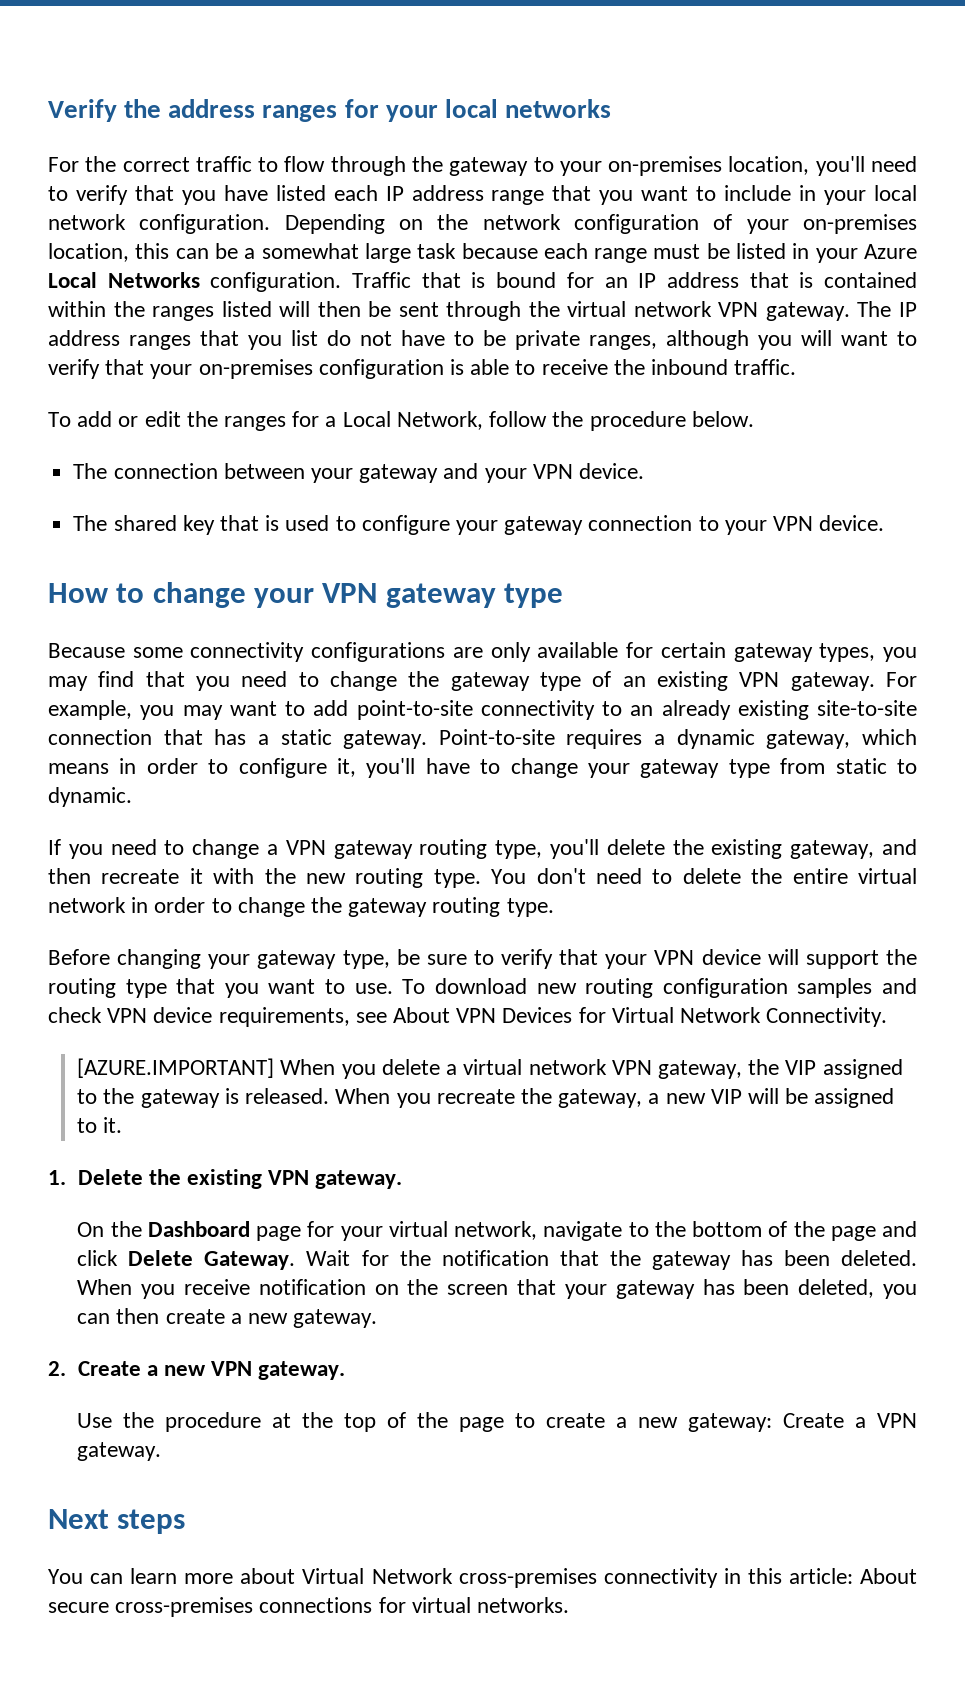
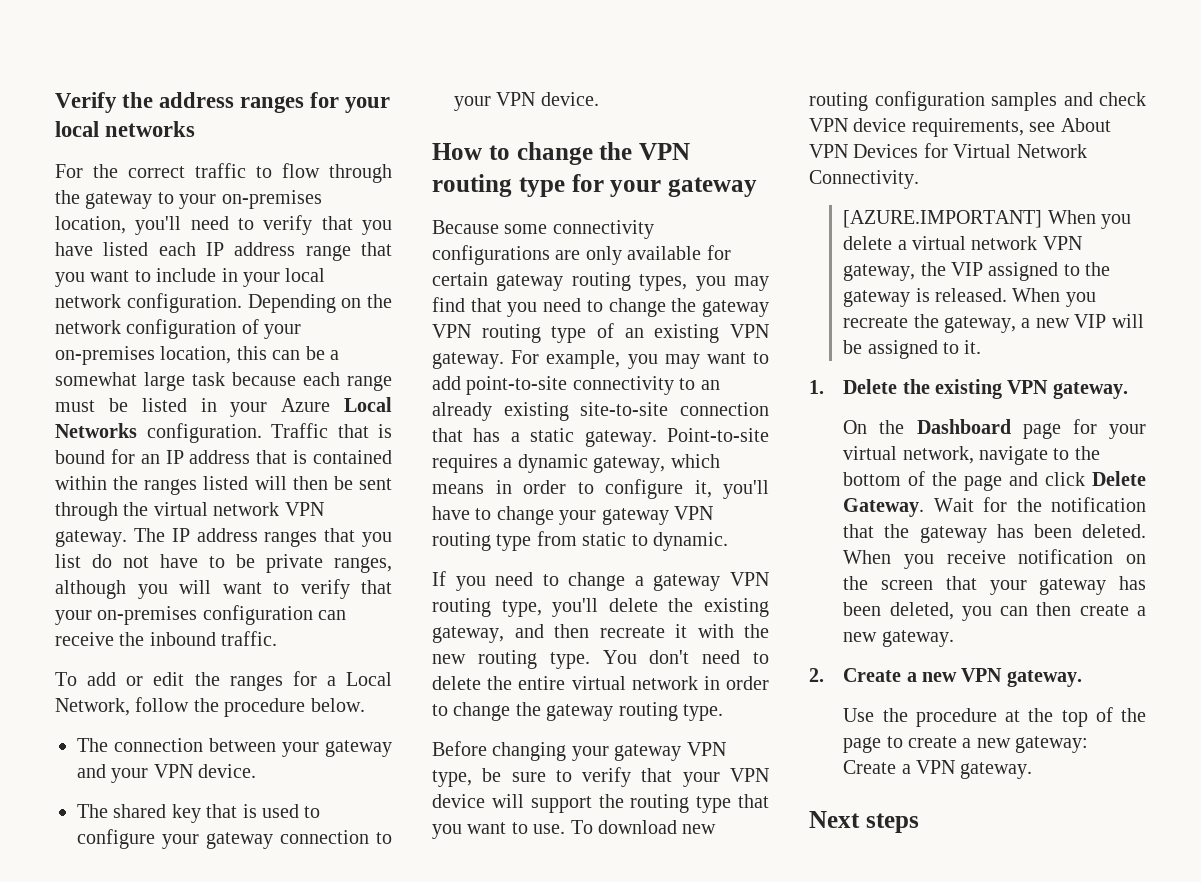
[450,359,536,375] is able to -> [318,610,347,620] can
[254,583,564,608] your VPN gateway type -> [599,142,690,160] [432,174,757,197] the VPN routing type for your gateway
(813, 652) none -> [571,272,631,291] routing
(530, 681) none -> [432,324,541,343] VPN routing
(720, 768) none -> [674,506,713,520] [432,532,491,551] VPN routing
[285,840,413,859] VPN gateway -> [653,572,769,591] gateway VPN
(337, 959) none -> [686,742,726,756] VPN
[48,1568,918,1588] [48,1597,570,1617] // You can learn more about Virtual Network cross-premises connectivity in this article: About secure cross-premises connections for virtual networks. -> (919, 823) none

